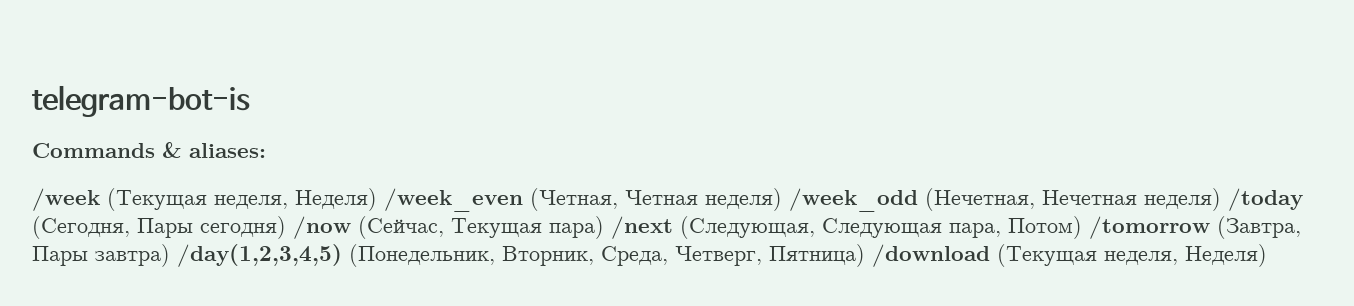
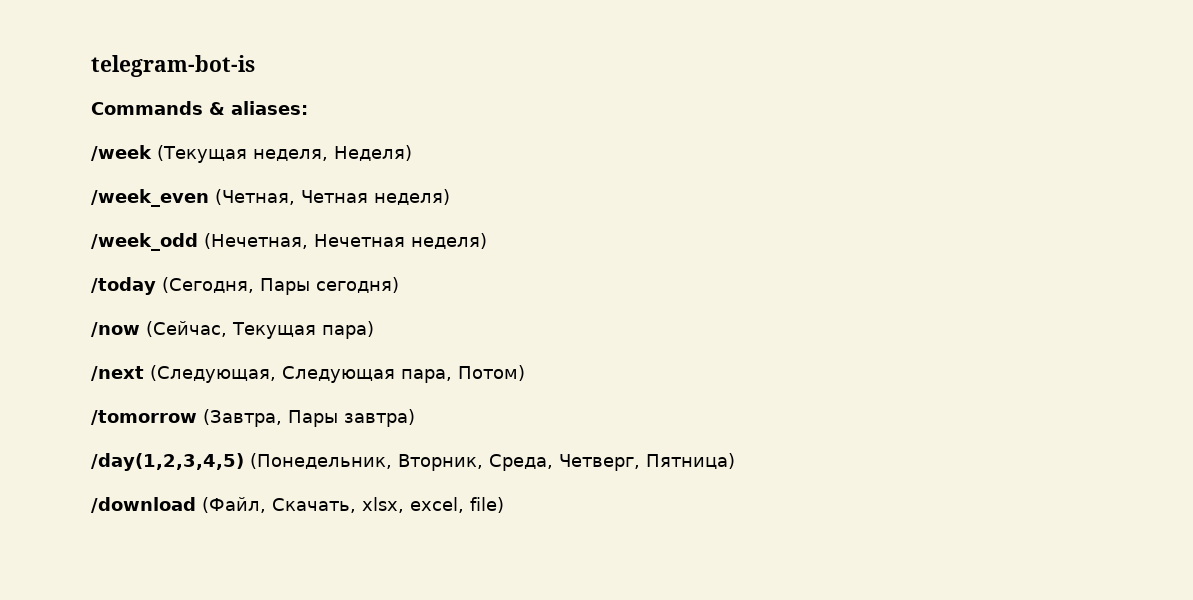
(377, 199) none -> (412, 153) //
(782, 199) none -> (450, 197) //
(1221, 199) none -> (487, 241) //
(286, 227) none -> (399, 285) //
(604, 227) none -> (374, 330) //
(1082, 227) none -> (525, 373) //
(170, 255) none -> (415, 418) //
[872,244,1267,267] /download (Текущая неделя, Неделя) -> [91,497,504,513] // /download (Файл, Скачать, xlsx, excel, file)

